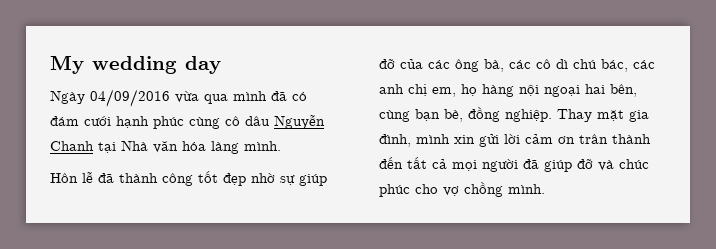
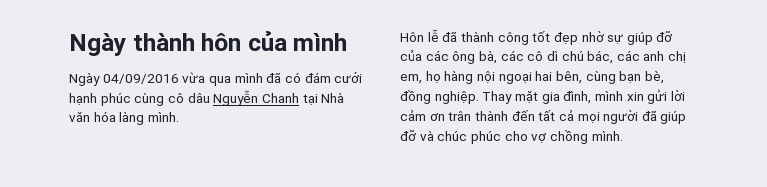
[50,55,221,74] My wedding day -> [69,31,348,56] Ngày thành hôn của mình

